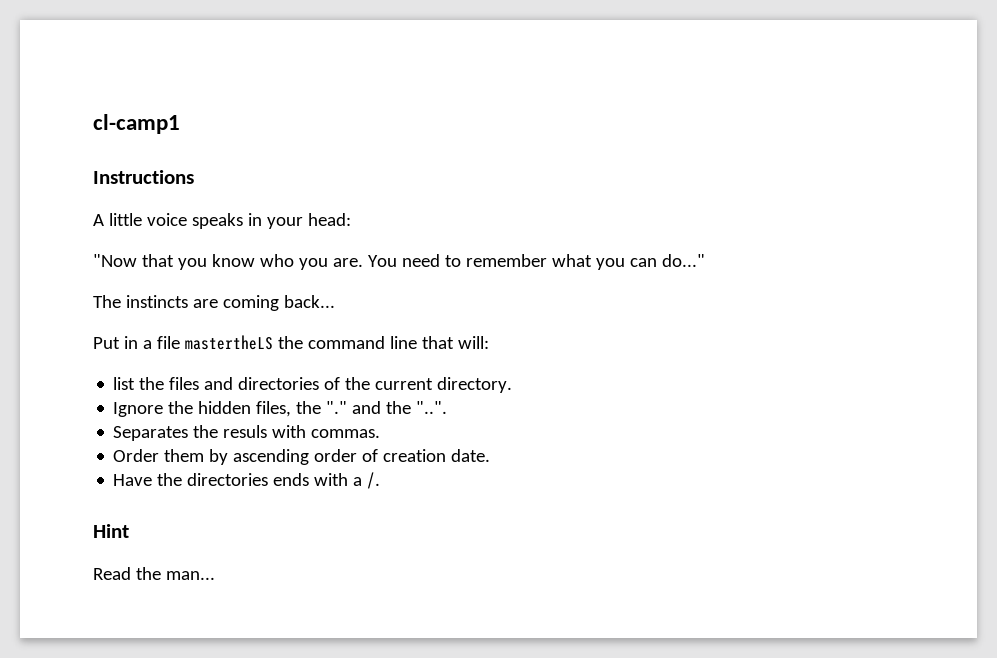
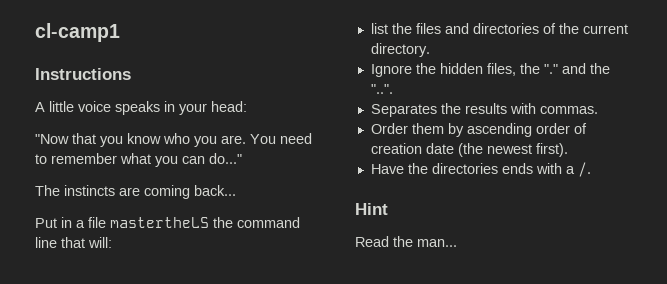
[223,425,268,438] resuls -> [464,103,507,114] results
[451,449,491,462] date. -> [425,143,568,157] date (the newest first).

